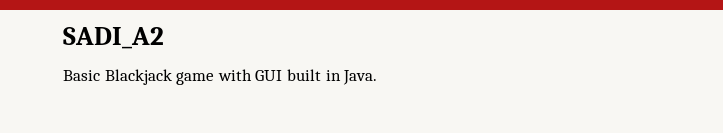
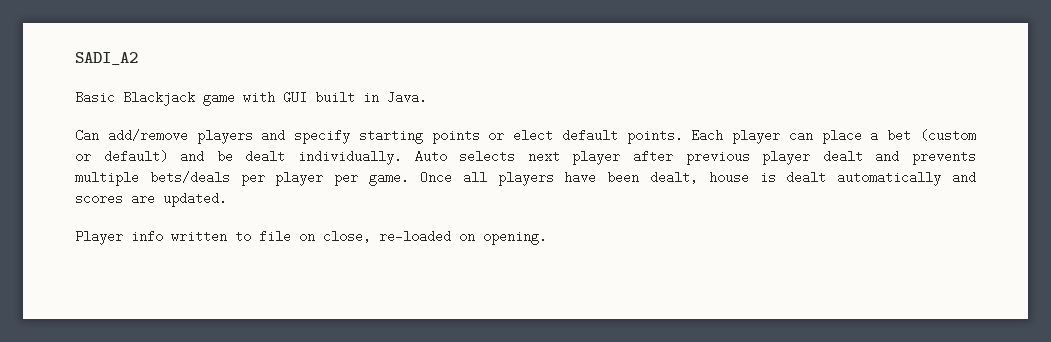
(378, 77) none -> [75,129,976,144] [75,150,977,165] [75,171,976,186] [75,192,227,207] [75,230,547,245] // Can add/remove players and specify starting points or elect default points. Each player can place a bet (custom or default) and be dealt individually. Auto selects next player after previous player dealt and prevents multiple bets/deals per player per game. Once all players have been dealt, house is dealt automatically and scores are updated. // Player info written to file on close, re-loaded on opening.

